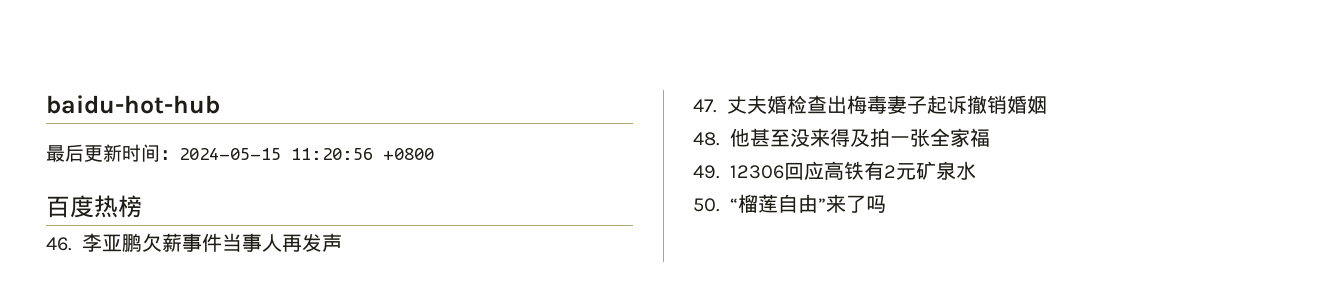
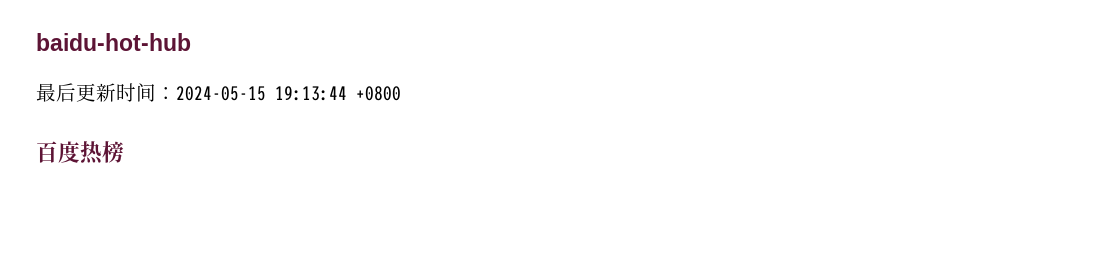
[291,148,373,160] 11:20:56 -> [275,86,347,101] 19:13:44
[46,233,342,252] [693,95,1047,114] [693,128,990,147] [693,161,976,180] [693,194,886,213] // 46.李亚鹏欠薪事件当事人再发声 // 47.丈夫婚检查出梅毒妻子起诉撤销婚姻 // 48.他甚至没来得及拍一张全家福 // 49. 12306回应高铁有2元矿泉水 // 50. “榴莲自由”来了吗 -> (124, 152) none

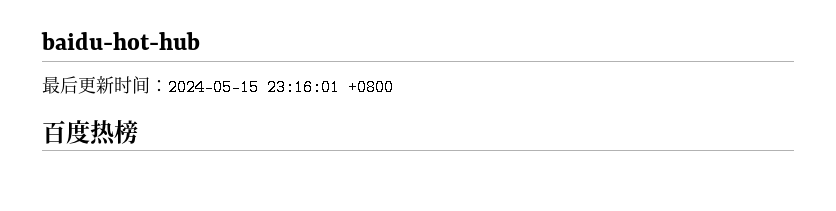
[275,86,347,101] 19:13:44 -> [267,79,340,96] 23:16:01

